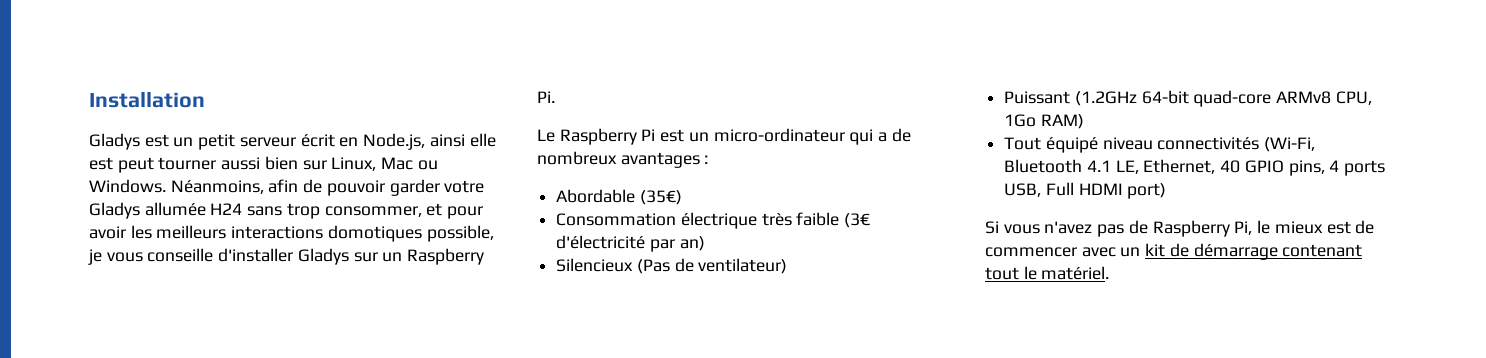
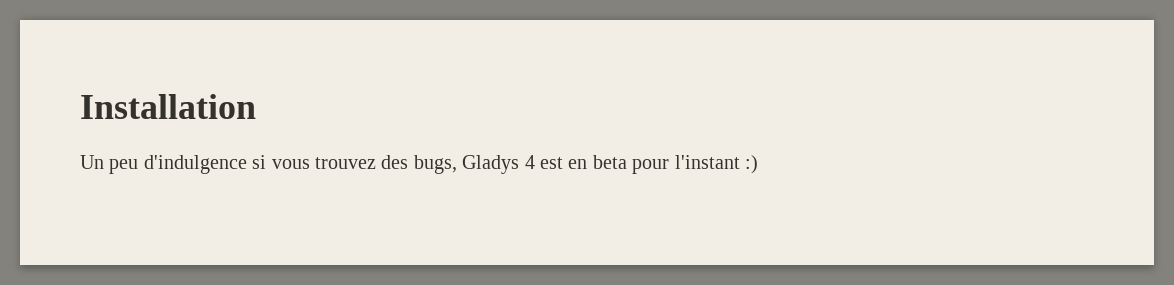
[89,133,496,150] [89,156,438,173] [89,179,485,196] [89,202,484,219] [89,225,494,242] [88,248,485,265] [537,91,555,103] [537,128,911,145] [537,151,709,168] [556,189,682,205] [556,212,871,229] [556,235,705,252] [556,258,788,274] [1004,90,1372,107] [1004,114,1084,129] [1004,137,1316,153] [1004,159,1386,176] [1004,182,1167,199] [985,220,1375,237] [985,243,1363,260] [985,266,1110,280] Gladys est un petit serveur écrit en Node.js, ainsi elle est peut tourner aussi bien sur Linux, Mac ou Windows. Néanmoins, afin de pouvoir garder votre Gladys allumée H24 sans trop consommer, et pour avoir les meilleurs interactions domotiques possible, je vous conseille d'installer Gladys sur un Raspberry Pi. // Le Raspberry Pi est un micro-ordinateur qui a de nombreux avantages : // Abordable (35€) // Consommation électrique très faible (3€ d'électricité par an) // Silencieux (Pas de ventilateur) // Puissant (1.2GHz 64-bit quad-core ARMv8 CPU, 1Go RAM) // Tout équipé niveau connectivités (Wi-Fi, Bluetooth 4.1 LE, Ethernet, 40 GPIO pins, 4 ports USB, Full HDMI port) // Si vous n'avez pas de Raspberry Pi, le mieux est de commencer avec un kit de démarrage contenant tout le matériel. -> [80,155,758,174] Un peu d'indulgence si vous trouvez des bugs, Gladys 4 est en beta pour l'instant :)

